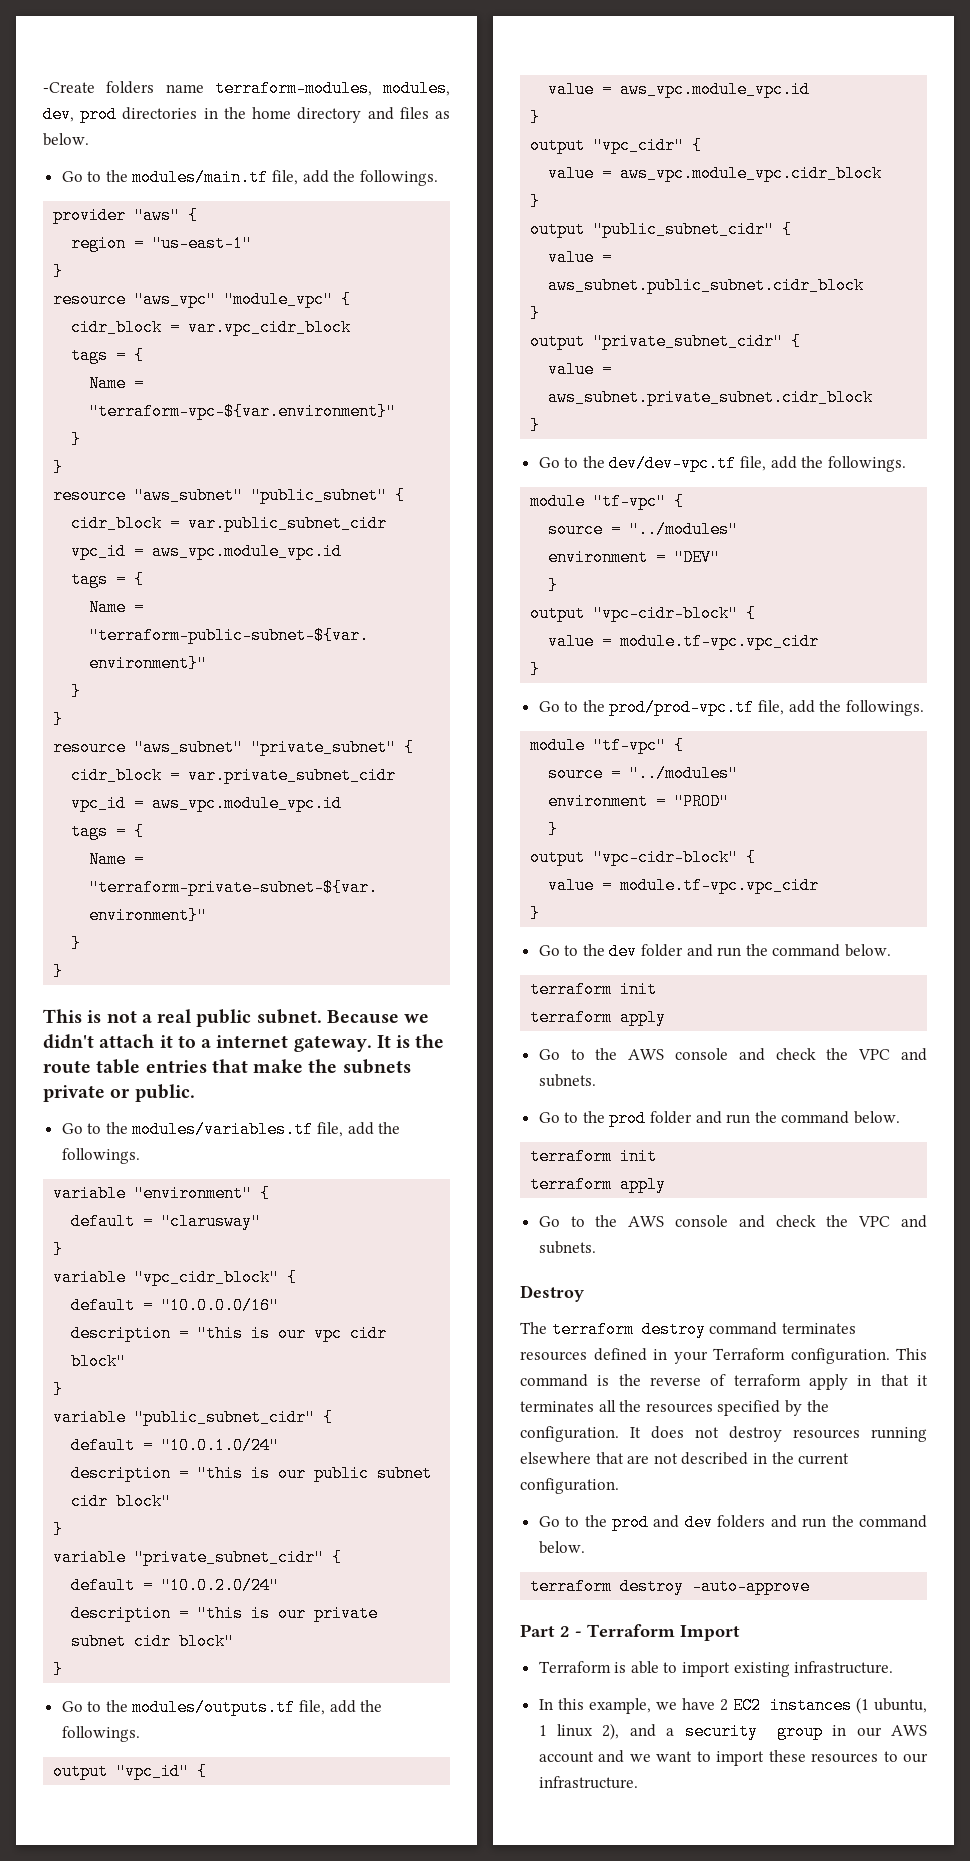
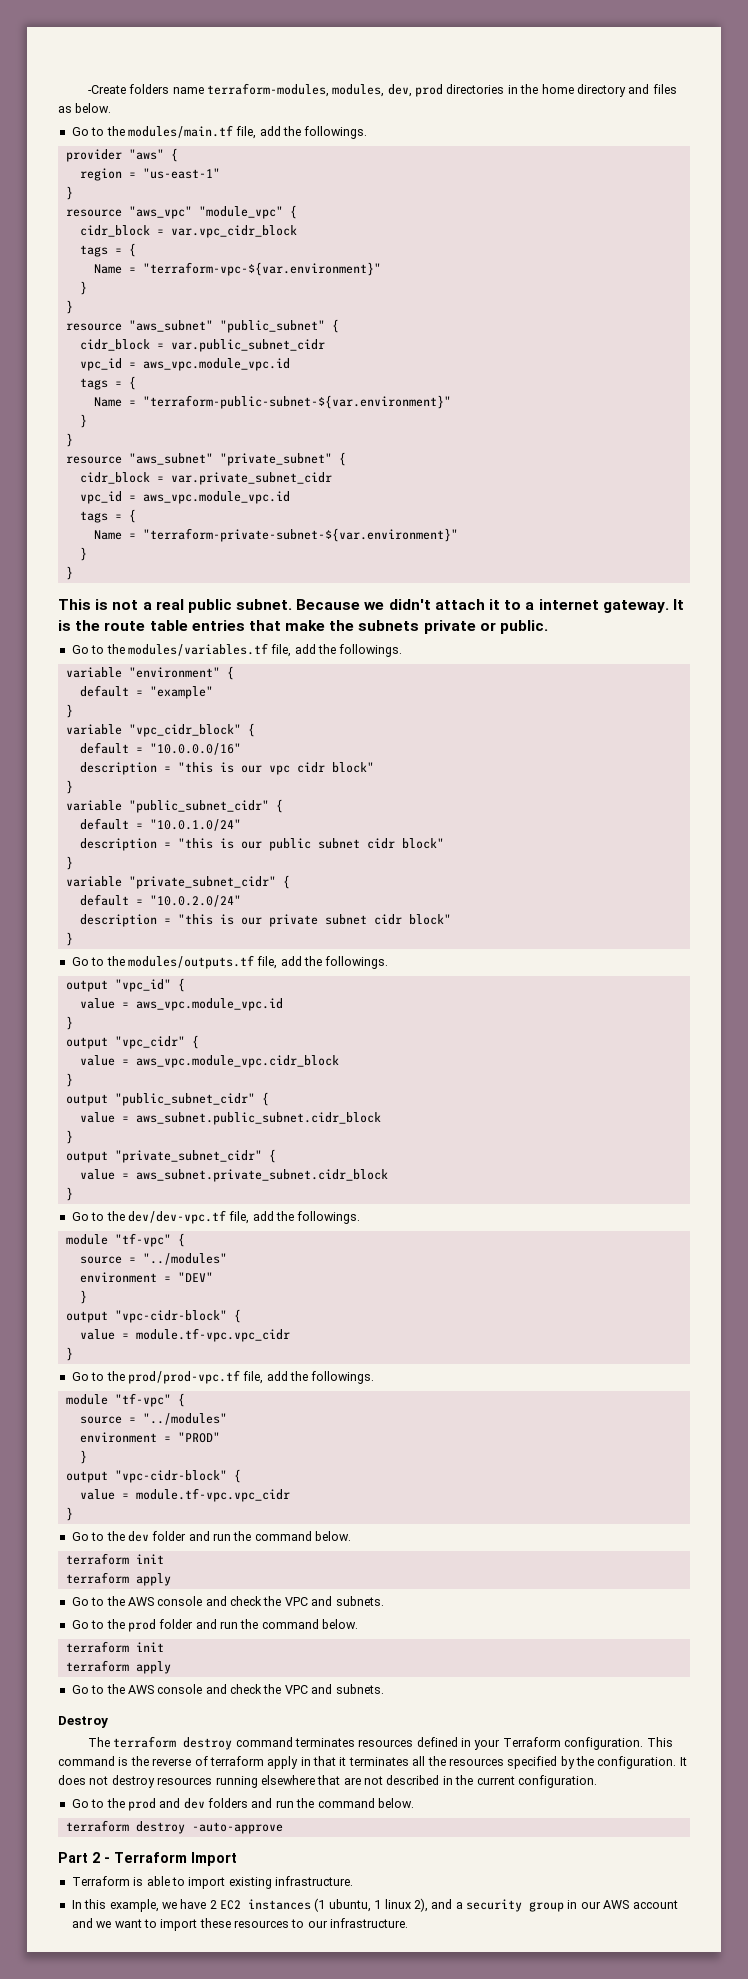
[161,1213,262,1230] "clarusway" -> [149,686,213,699] "example"

